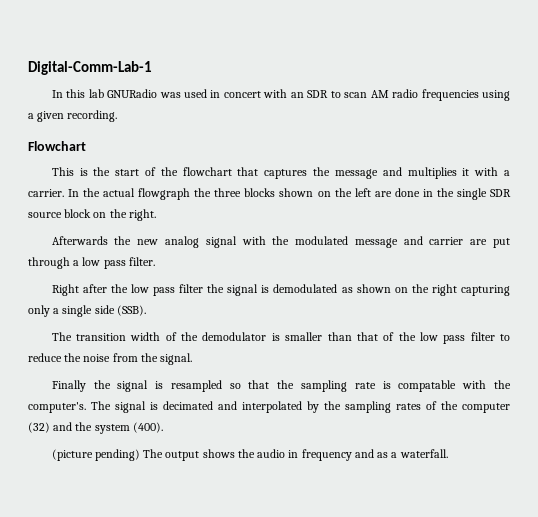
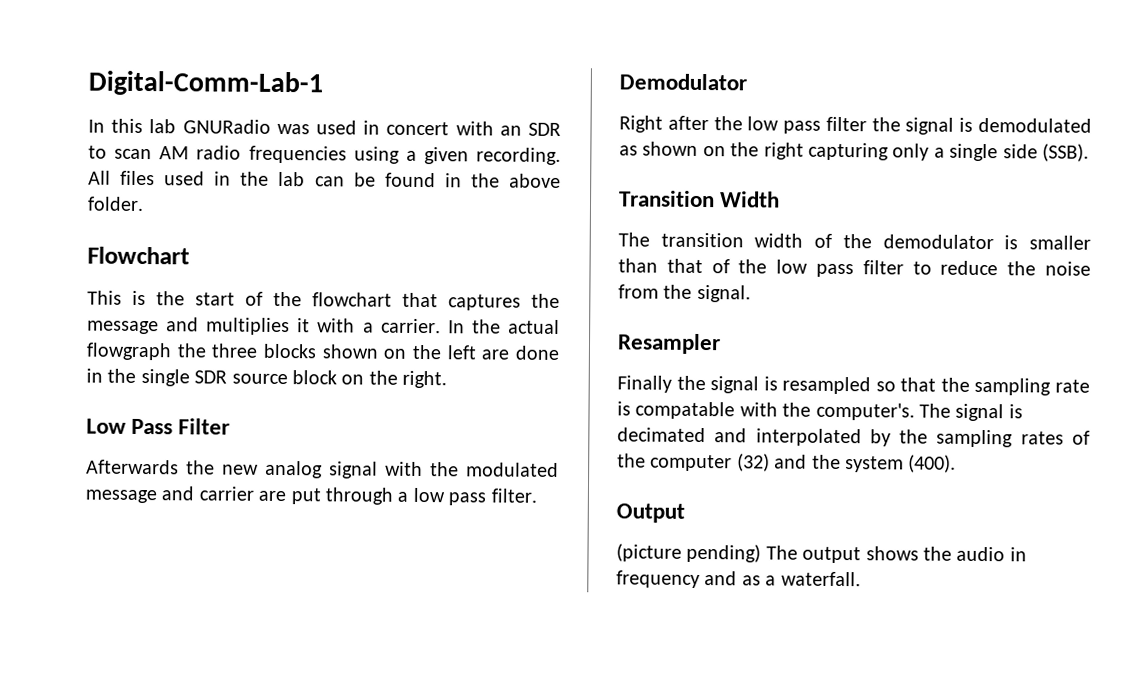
(118, 116) none -> [88,170,562,188] [87,196,144,212] All files used in the lab can be found in the above folder.
(156, 215) none -> [86,418,231,435] // Low Pass Filter
(155, 261) none -> [619,73,747,91] // Demodulator
(146, 310) none -> [618,190,781,208] // Transition Width
(193, 359) none -> [617,333,721,355] // Resampler
(163, 427) none -> [616,503,685,523] // Output

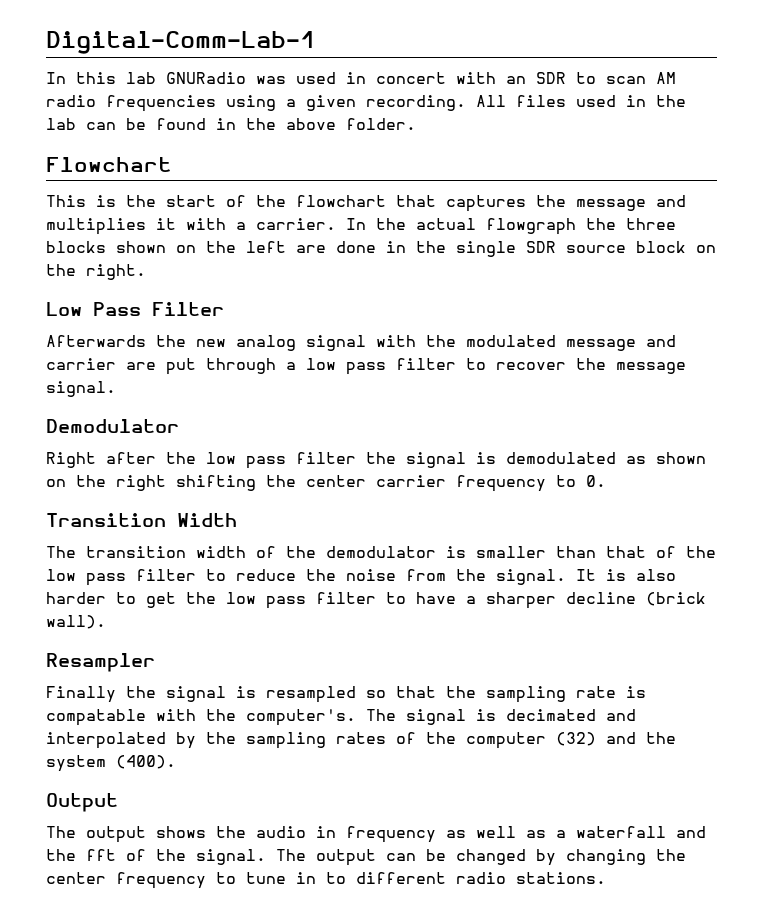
[490,488,537,503] filter. -> [396,358,686,374] [46,381,116,397] filter to recover the message signal.
[808,142,1089,162] capturing only a single side (SSB). -> [176,475,606,492] shifting the center carrier frequency to 0.
(751, 293) none -> [576,569,676,581] [46,592,706,609] [46,615,106,629] It is also harder to get the low pass filter to have a sharper decline (brick wall).
[616,543,762,563] (picture pending) -> (118, 802) none
[704,571,861,587] and as a waterfall. -> [446,826,706,838] [46,849,686,866] [46,872,606,889] as well as a waterfall and the fft of the signal. The output can be changed by changing the center frequency to tune in to different radio stations.

